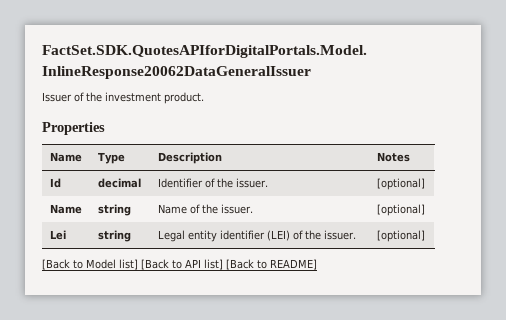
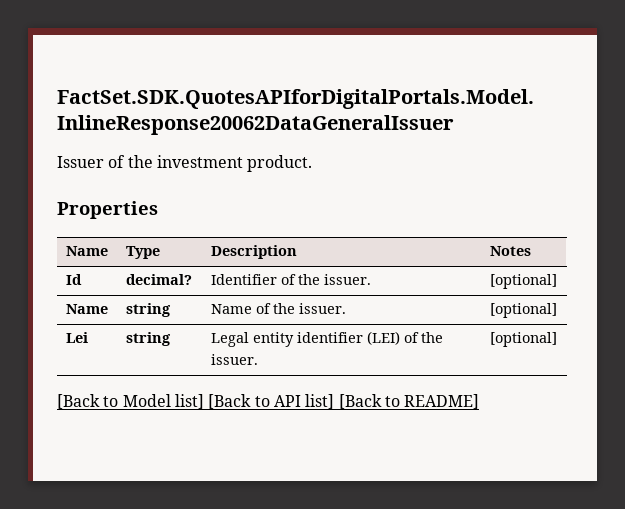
[97,178,141,188] decimal -> [125,274,192,285] decimal?

